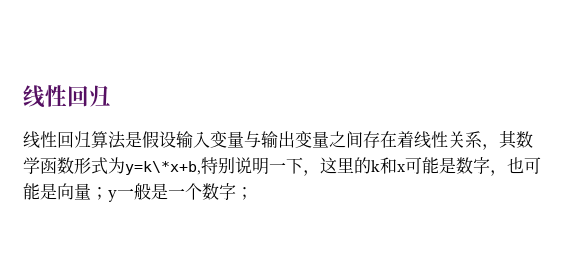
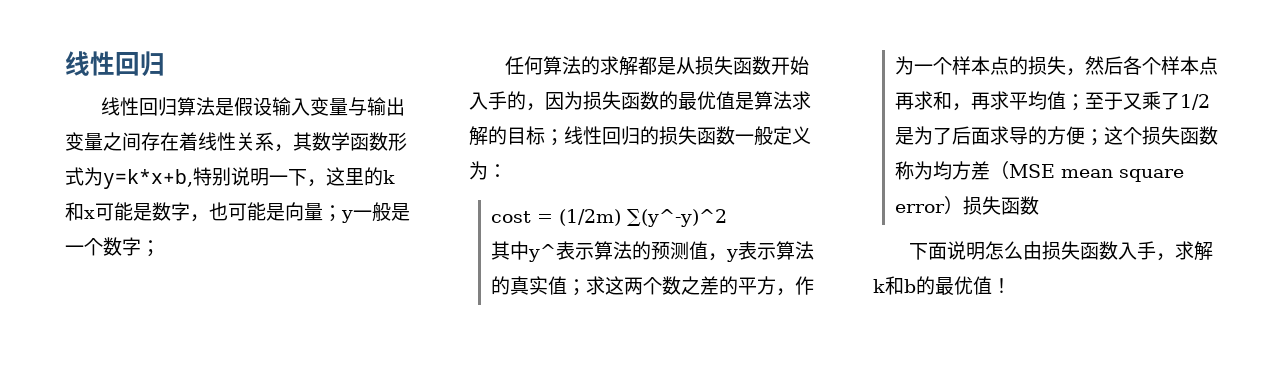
[125,161,201,175] y=k\*x+b, -> [103,169,193,189] y=k*x+b,
(253, 193) none -> [505,56,810,76] [469,91,811,111] [469,126,811,146] [469,161,507,180] [491,209,728,227] [491,241,815,262] [491,276,815,296] [895,56,1219,76] [895,91,1211,111] [895,126,1219,146] [895,161,1185,182] [895,196,1040,215] [909,241,1214,261] [873,276,1011,295] // 任何算法的求解都是从损失函数开始入手的，因为损失函数的最优值是算法求解的目标；线性回归的损失函数一般定义为： // cost = (1/2m) ∑(y^-y)^2 // 其中y^表示算法的预测值，y表示算法的真实值；求这两个数之差的平方，作为一个样本点的损失，然后各个样本点再求和，再求平均值；至于又乘了1/2是为了后面求导的方便；这个损失函数称为均方差（MSE mean square error）损失函数 // 下面说明怎么由损失函数入手，求解k和b的最优值！

